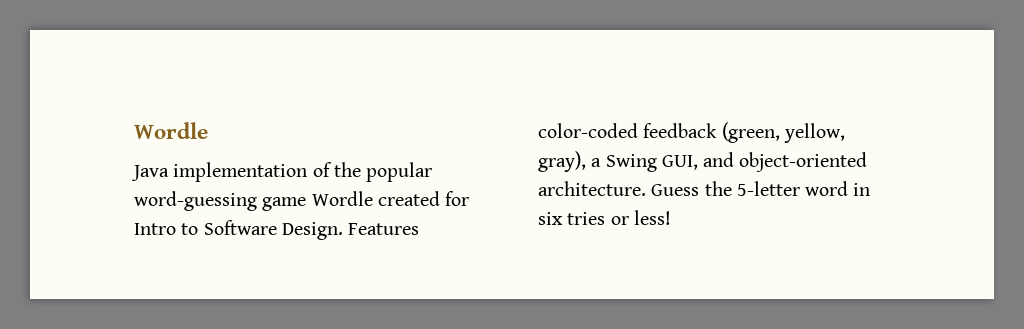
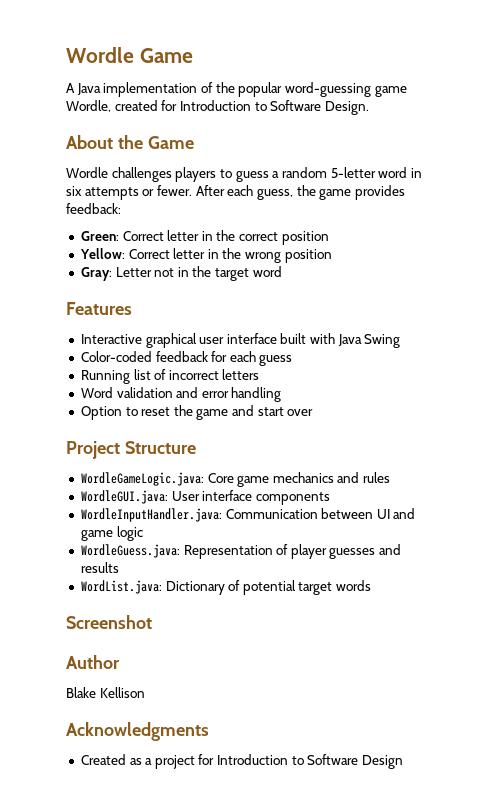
[134,122,208,139] Wordle // -> [66,47,193,63] [66,83,75,93] Wordle Game // A
[311,191,373,206] Wordle -> [66,100,111,112] Wordle,
[134,223,176,235] Intro -> [179,100,251,111] Introduction
[348,223,420,235] [538,122,845,143] [538,151,868,172] [538,181,871,196] [538,210,671,225] Features color-coded feedback (green, yellow, gray), a Swing GUI, and object-oriented architecture. Guess the 5-letter word in six tries or less! -> [66,135,194,149] [66,167,422,182] [66,185,405,200] [66,203,121,214] [80,230,329,245] [79,248,332,263] [80,266,282,281] [66,302,132,315] [80,333,401,348] [80,351,293,366] [80,369,260,384] [80,387,282,402] [80,405,314,420] [66,441,196,459] [80,472,391,487] [80,490,330,505] [80,508,416,522] [80,526,143,541] [80,544,402,559] [80,562,119,573] [80,580,372,595] [66,615,152,629] [66,655,120,669] [66,687,145,698] [66,722,209,741] [80,754,404,769] // About the Game // Wordle challenges players to guess a random 5-letter word in six attempts or fewer. After each guess, the game provides feedback: // Green: Correct letter in the correct position // Yellow: Correct letter in the wrong position // Gray: Letter not in the target word // Features // Interactive graphical user interface built with Java Swing // Color-coded feedback for each guess // Running list of incorrect letters // Word validation and error handling // Option to reset the game and start over // Project Structure // WordleGameLogic.java: Core game mechanics and rules // WordleGUI.java: User interface components // WordleInputHandler.java: Communication between UI and game logic // WordleGuess.java: Representation of player guesses and results // WordList.java: Dictionary of potential target words // Screenshot // Author // Blake Kellison // Acknowledgments // Created as a project for Introduction to Software Design

